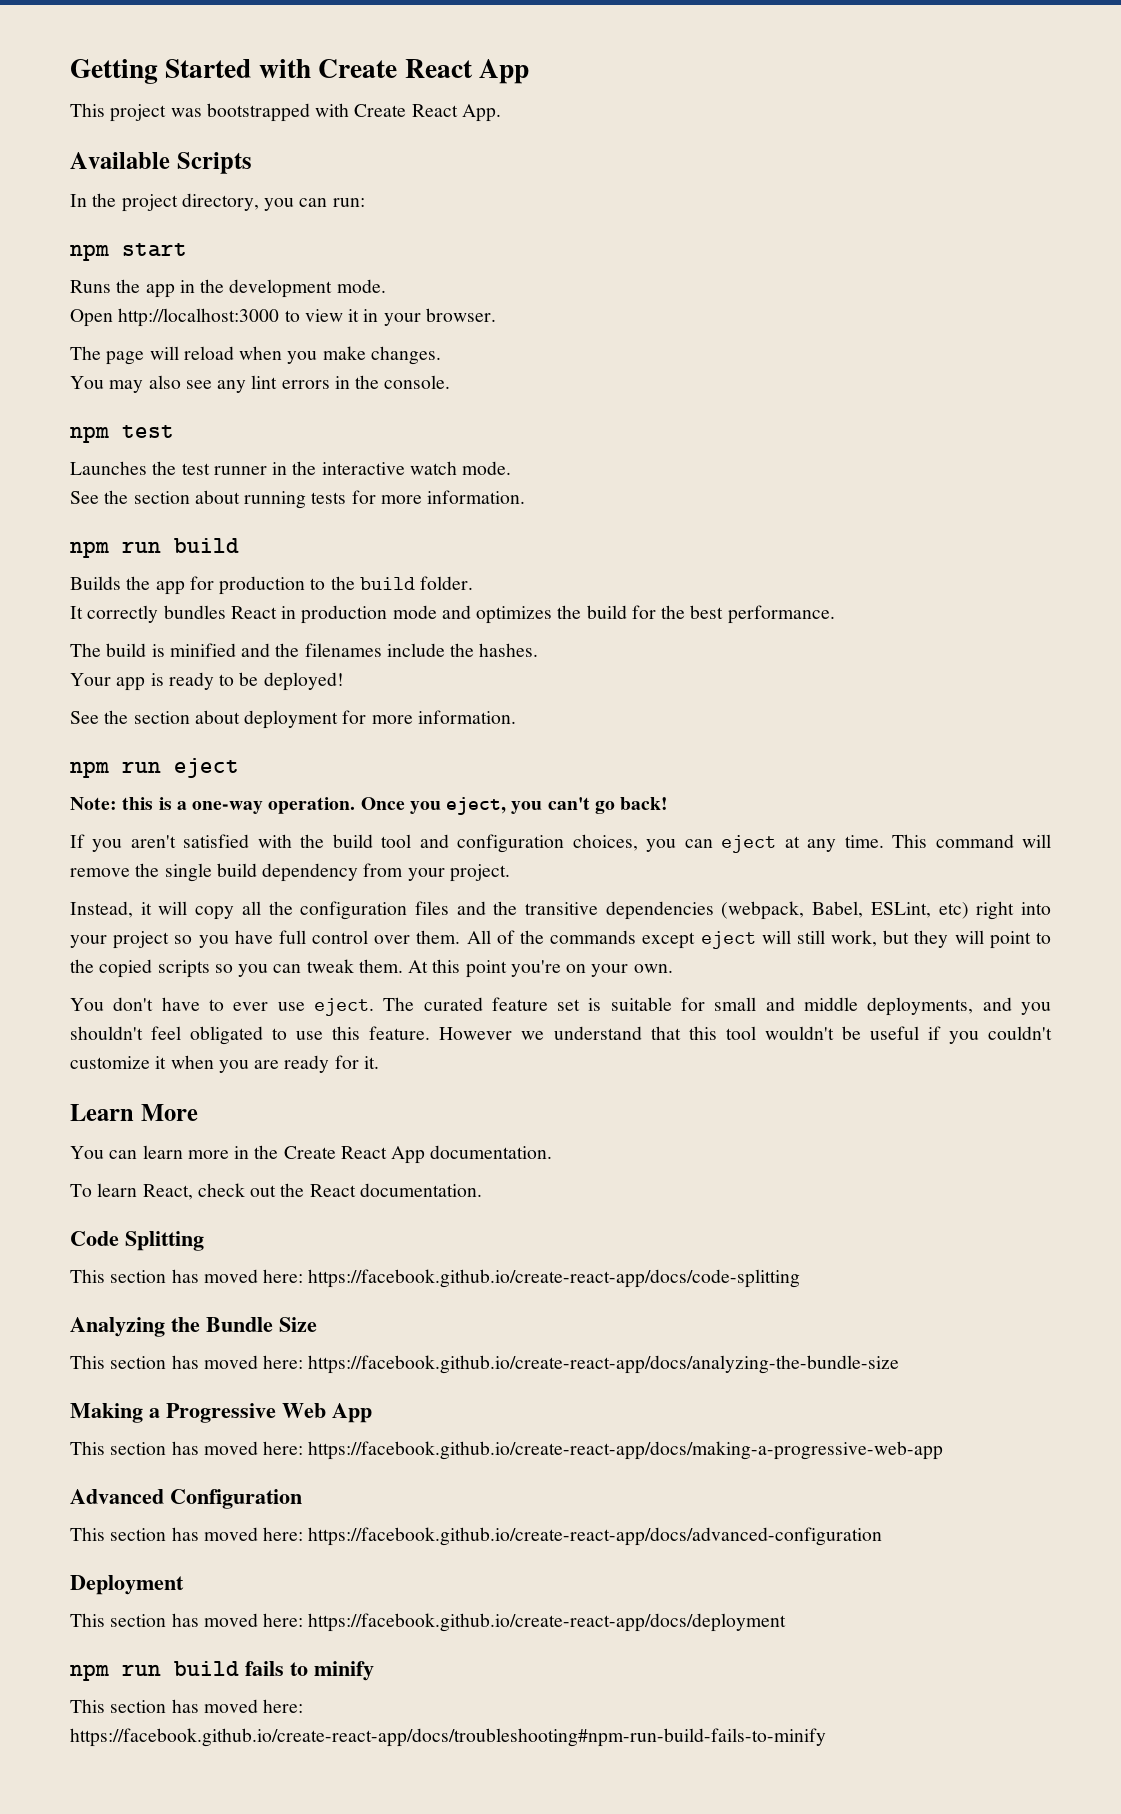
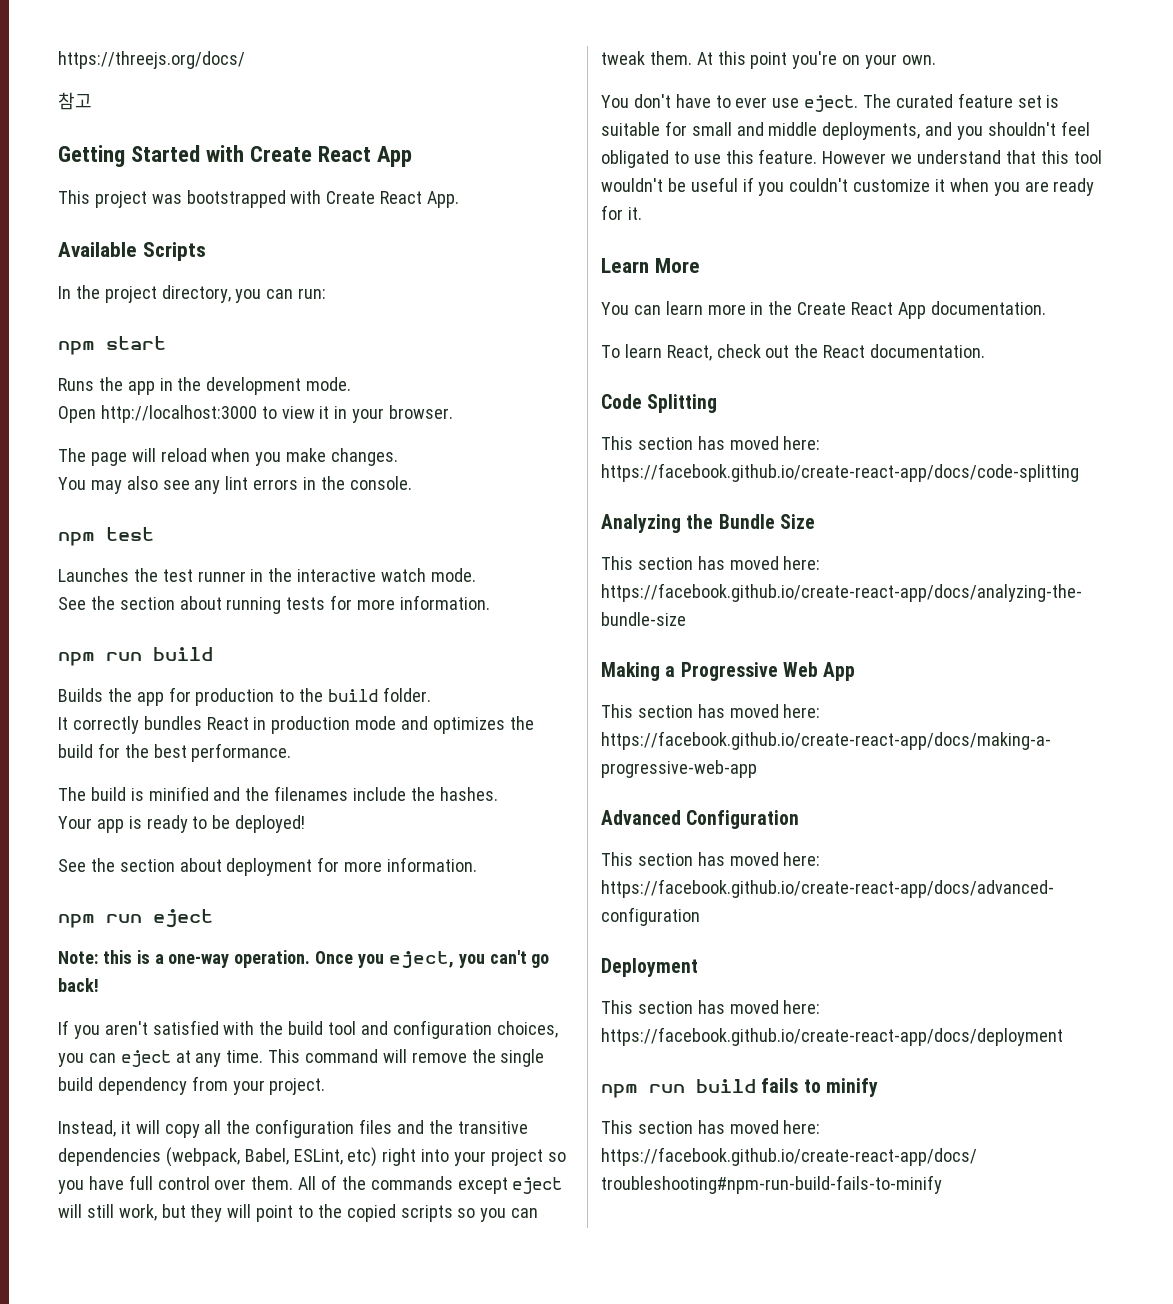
(70, 71) none -> [58,51,245,69] [58,92,92,110] https://threejs.org/docs/ // 참고 //

